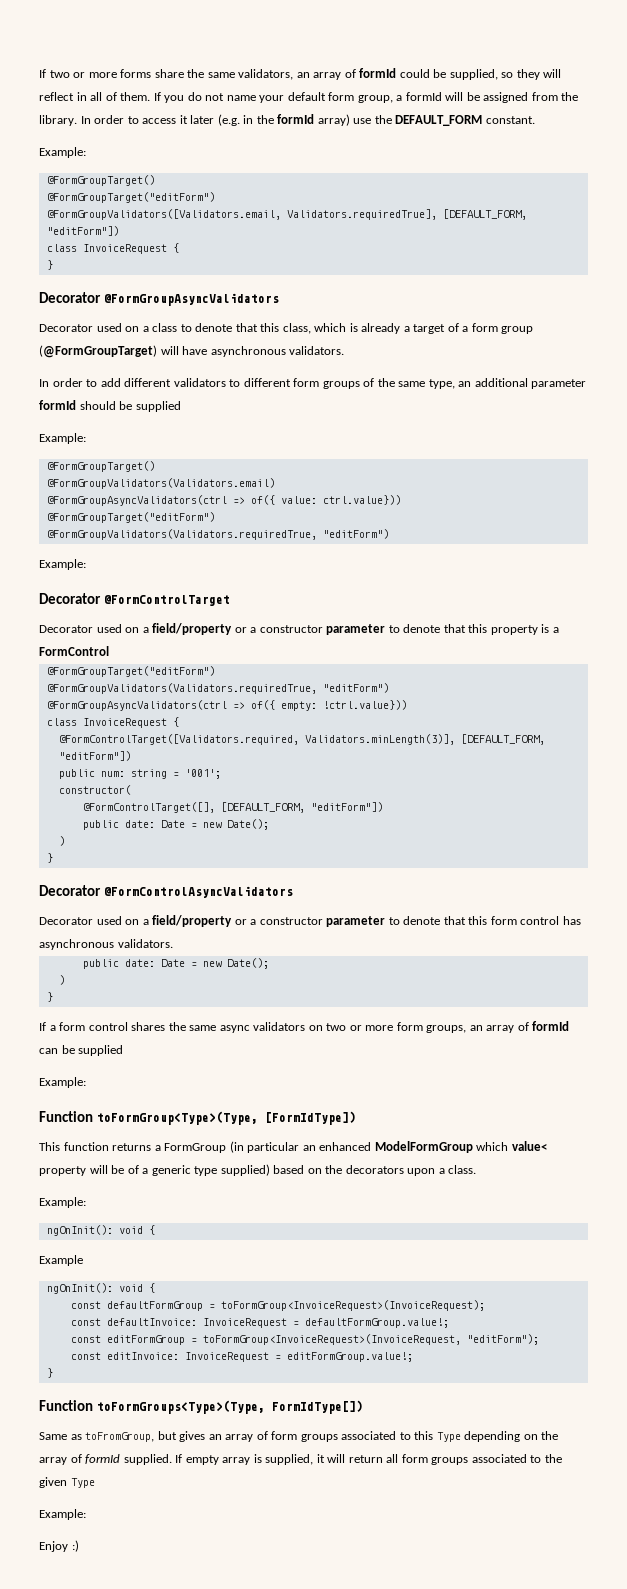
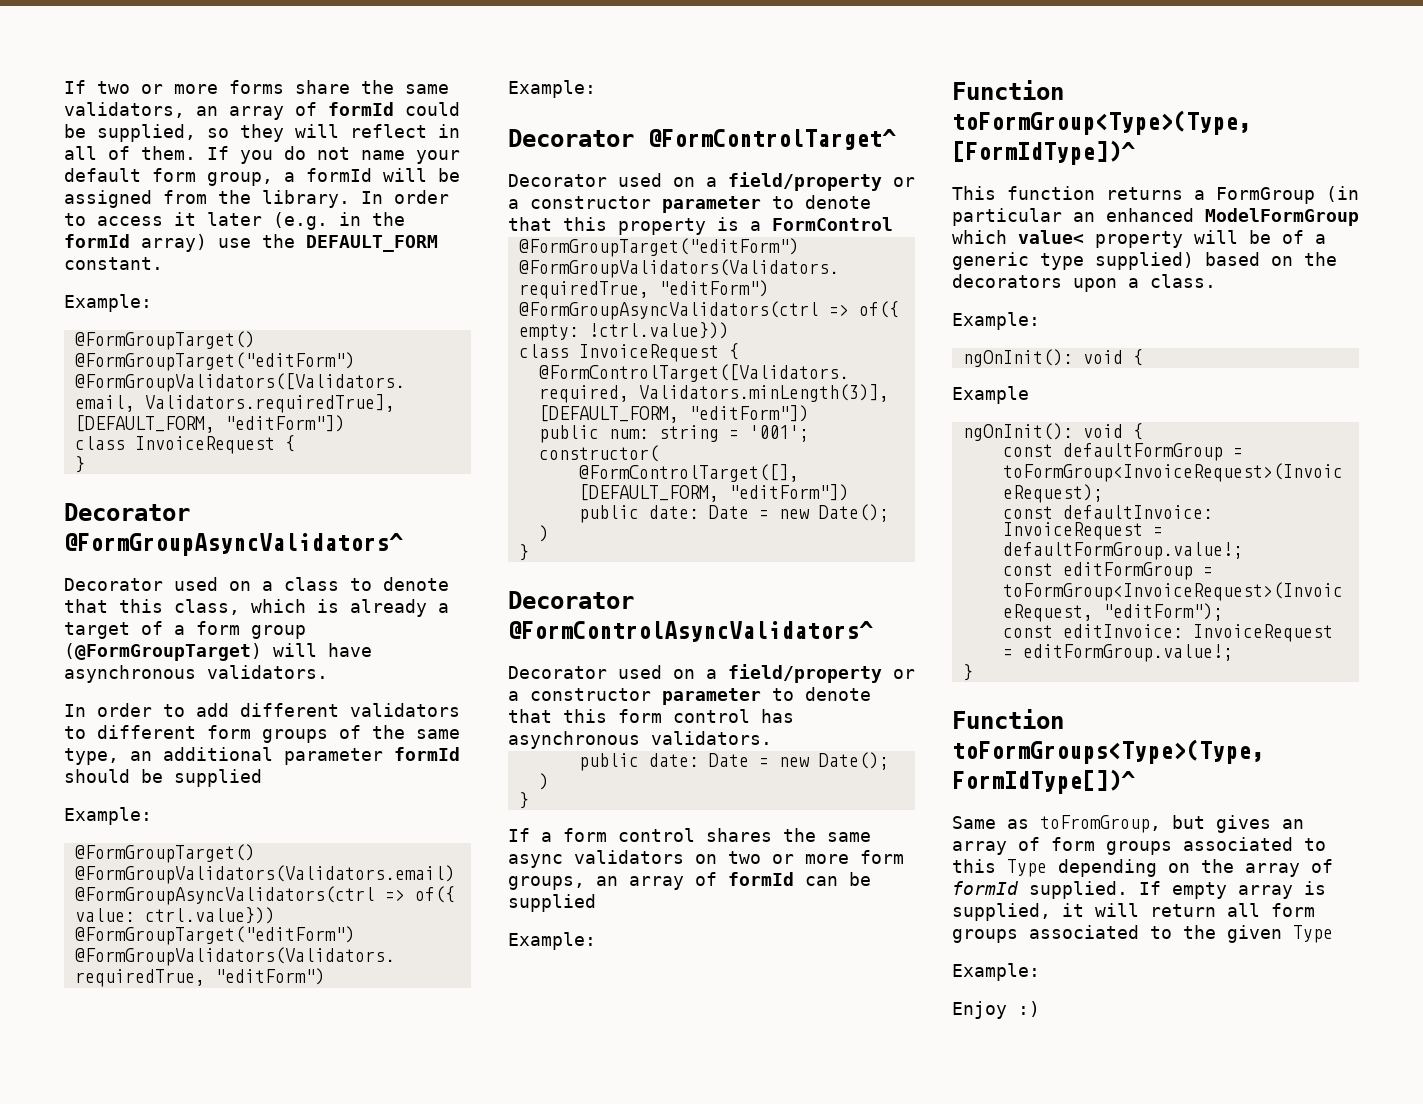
[103,293,279,306] @FormGroupAsyncValidators -> [64,533,403,556] @FormGroupAsyncValidators^
[103,595,230,606] @FormControlTarget -> [648,129,896,150] @FormControlTarget^
[103,886,293,898] @FormControlAsyncValidators -> [508,621,873,642] @FormControlAsyncValidators^
[264,1111,356,1125] [FormIdType]) -> [952,140,1135,165] [FormIdType])^
[271,1400,363,1414] FormIdType[]) -> [952,769,1135,794] FormIdType[])^

